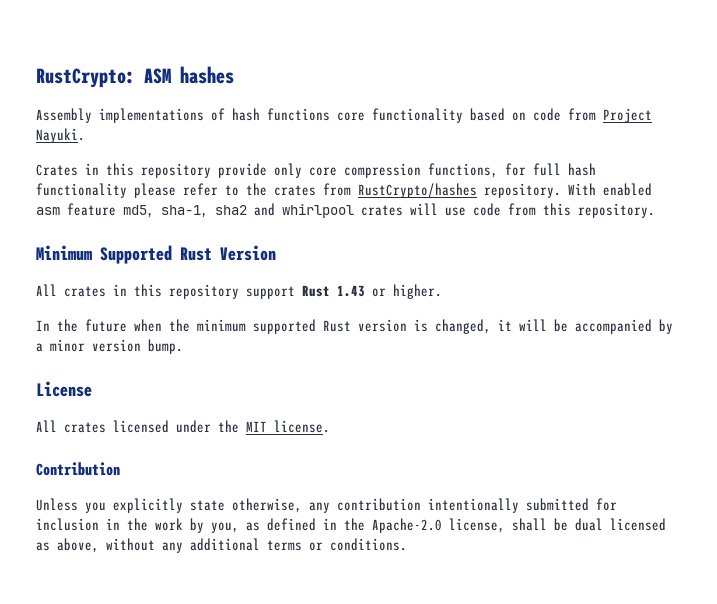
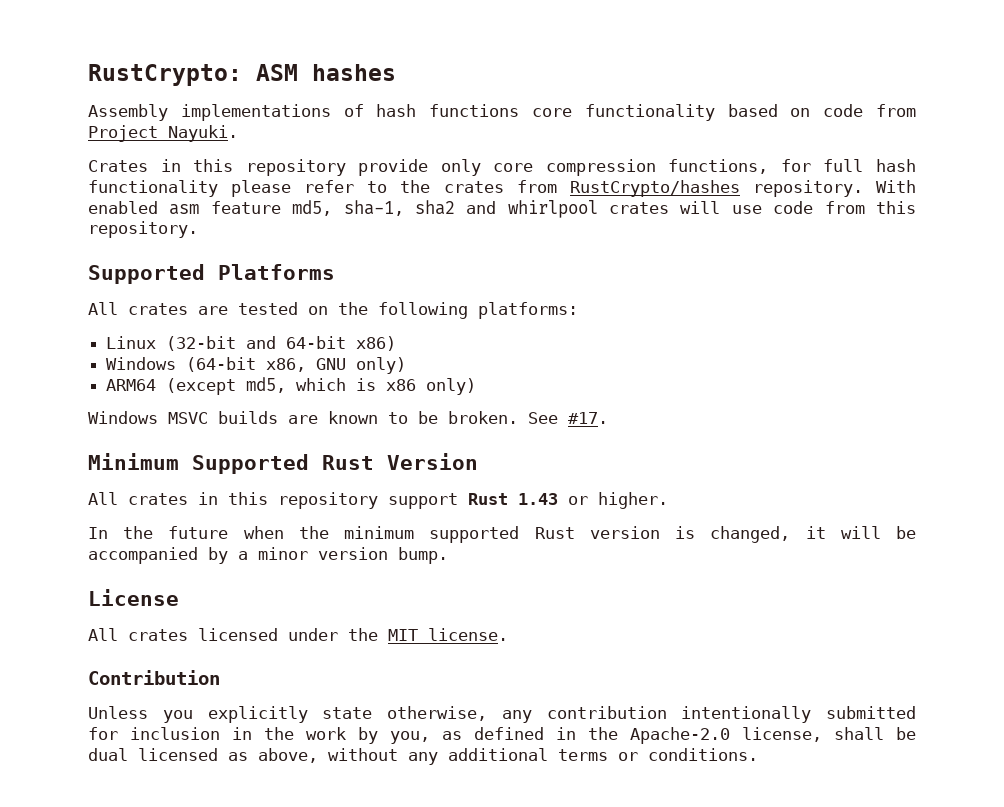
(655, 210) none -> [88,264,335,284] [88,302,578,319] [106,336,397,351] [106,357,407,374] [106,377,477,395] [88,411,608,424] // Supported Platforms // All crates are tested on the following platforms: // Linux (32-bit and 64-bit x86) // Windows (64-bit x86, GNU only) // ARM64 (except md5, which is x86 only) // Windows MSVC builds are known to be broken. See #17.

